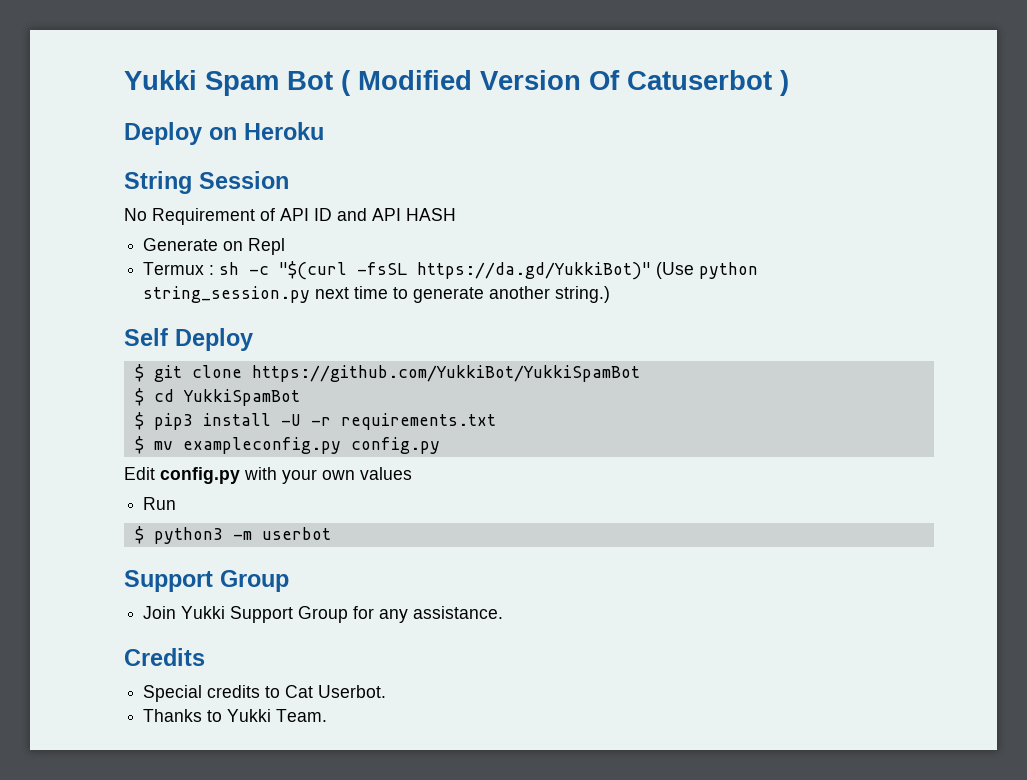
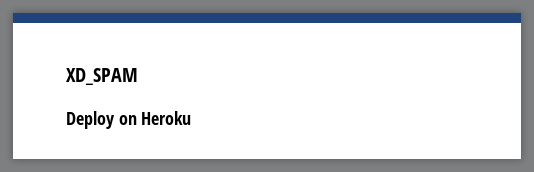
[124,70,789,96] [124,122,324,145] [124,171,289,194] [124,208,456,225] [143,238,286,255] [143,261,759,280] [143,286,611,303] [124,328,253,351] [134,364,640,382] [134,388,300,406] [134,412,496,430] [134,436,440,454] [124,467,412,484] [143,497,177,510] [134,526,331,544] [124,570,289,592] [143,606,504,623] [124,648,205,666] [143,685,387,702] [143,709,328,722] Yukki Spam Bot ( Modified Version Of Catuserbot ) // Deploy on Heroku // String Session // No Requirement of API ID and API HASH // Generate on Repl // Termux : sh -c "$(curl -fsSL https://da.gd/YukkiBot)" (Use python string_session.py next time to generate another string.) // Self Deploy // $ git clone https://github.com/YukkiBot/YukkiSpamBot // $ cd YukkiSpamBot // $ pip3 install -U -r requirements.txt // $ mv exampleconfig.py config.py // Edit config.py with your own values // Run // $ python3 -m userbot // Support Group // Join Yukki Support Group for any assistance. // Credits // Special credits to Cat Userbot. // Thanks to Yukki Team. -> [66,68,138,85] [66,111,192,129] XD_SPAM // Deploy on Heroku

